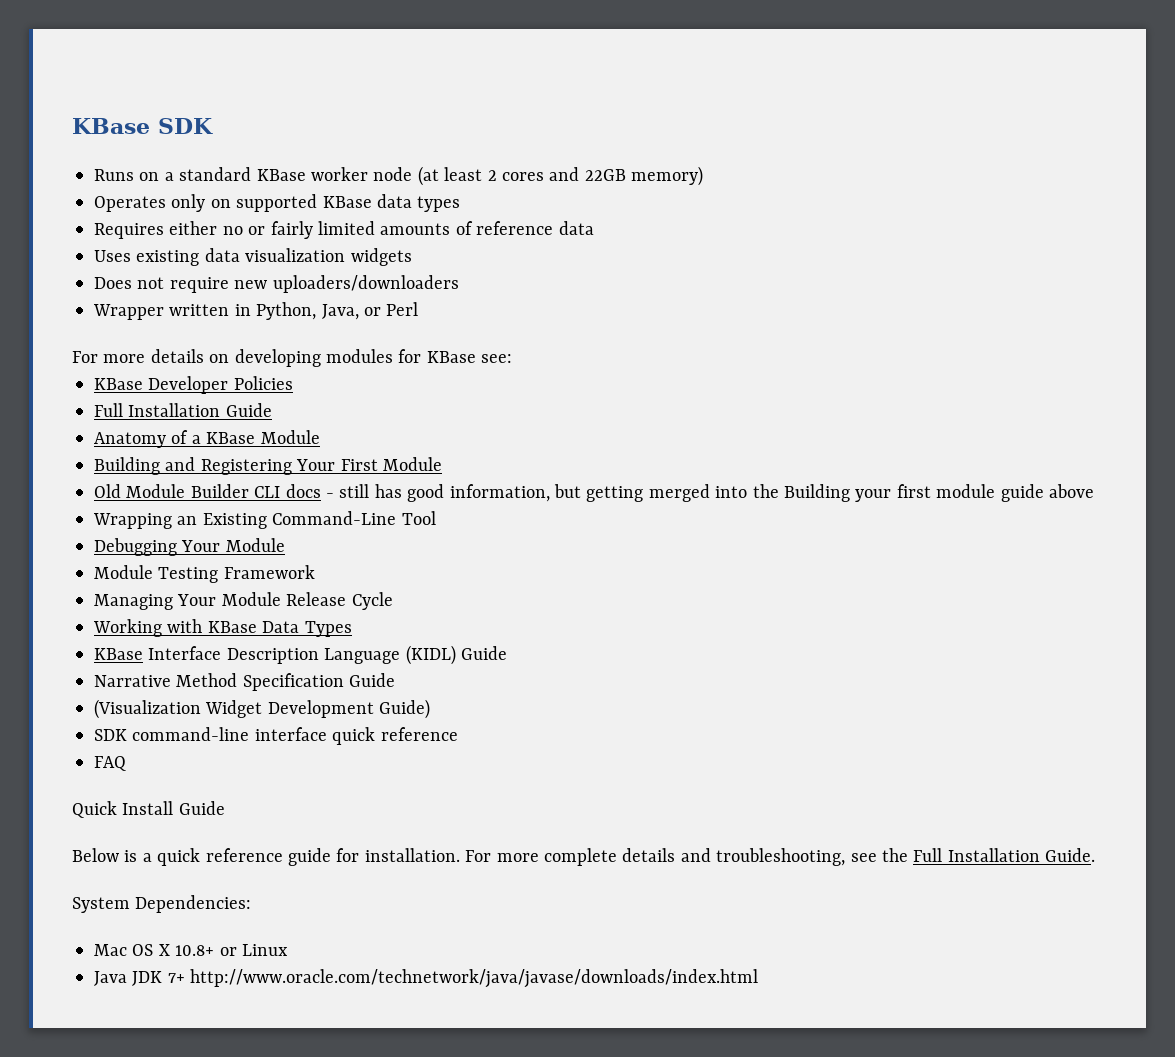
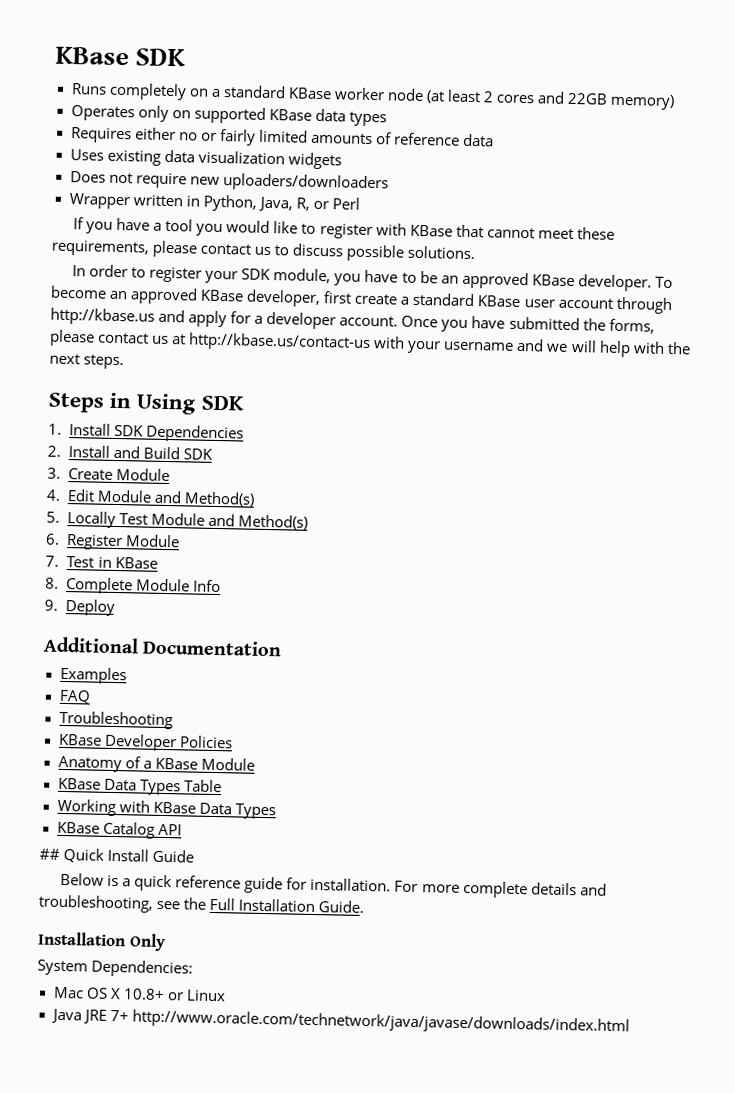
(134, 175) none -> [108,82,187,101] completely
(359, 312) none -> [295,197,310,211] R,
[72,349,513,367] For more details on developing modules for KBase see: -> [73,217,615,240] [51,239,476,262] [72,264,673,292] [50,285,673,315] [50,307,655,334] [49,329,691,358] [49,353,125,370] [48,392,244,415] [48,423,244,443] [47,445,213,460] [47,467,170,482] [46,489,255,507] [46,511,308,530] [45,533,180,551] [45,555,158,569] [45,576,221,595] [44,598,115,616] [43,636,283,657] [59,666,127,685] [58,689,91,704] [58,710,173,730] If you have a tool you would like to register with KBase that cannot meet these requirements, please contact us to discuss possible solutions. // In order to register your SDK module, you have to be an approved KBase developer. To become an approved KBase developer, first create a standard KBase user account through http://kbase.us and apply for a developer account. Once you have submitted the forms, please contact us at http://kbase.us/contact-us with your username and we will help with the next steps. // Steps in Using SDK // 1. Install SDK Dependencies // 2. Install and Build SDK // 3. Create Module // 4. Edit Module and Method(s) // 5. Locally Test Module and Method(s) // 6. Register Module // 7. Test in KBase // 8. Complete Module Info // 9. Deploy // Additional Documentation // Examples // FAQ // Troubleshooting
[94,403,272,417] // Full Installation Guide -> (233, 742) none
[94,457,442,475] [94,484,1094,502] [93,511,436,529] [94,538,285,556] [94,565,315,583] [94,592,393,610] Building and Registering Your First Module // Old Module Builder CLI docs - still has good information, but getting merged into the Building your first module guide above // Wrapping an Existing Command-Line Tool // Debugging Your Module // Module Testing Framework // Managing Your Module Release Cycle -> [57,777,222,796] KBase Data Types Table
[148,645,507,665] [94,673,396,691] [94,699,431,719] [94,727,458,745] [94,756,126,771] Interface Description Language (KIDL) Guide // Narrative Method Specification Guide // (Visualization Widget Development Guide) // SDK command-line interface quick reference // FAQ // -> [102,821,182,839] [39,848,60,860] Catalog API // ##
(1096, 855) none -> [38,931,166,952] // Installation Only
[132,971,163,986] JDK -> [82,1009,107,1024] JRE

